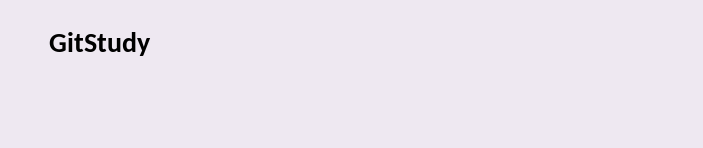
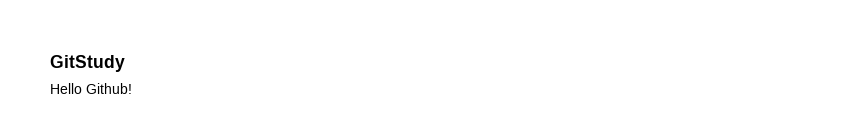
(151, 44) none -> [50,83,132,94] // Hello Github!

